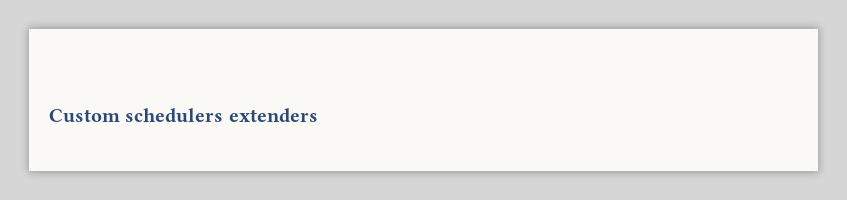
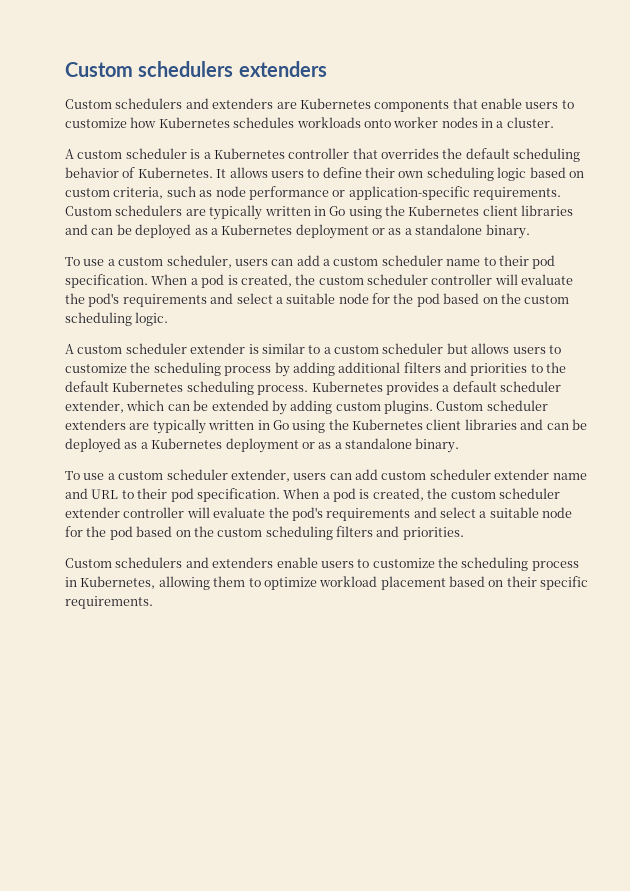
(318, 115) none -> [65,98,574,112] [65,117,554,128] [65,148,581,162] [65,167,584,181] [65,186,561,200] [65,205,574,220] [65,224,530,239] [65,255,556,269] [65,274,574,288] [65,293,570,307] [65,312,169,326] [65,343,561,354] [65,362,567,377] [65,381,561,395] [65,400,548,415] [65,419,587,434] [65,438,460,453] [65,469,587,482] [65,488,560,502] [65,507,573,521] [65,526,464,540] [65,557,579,571] [65,576,589,590] [65,596,153,609] // Custom schedulers and extenders are Kubernetes components that enable users to customize how Kubernetes schedules workloads onto worker nodes in a cluster. // A custom scheduler is a Kubernetes controller that overrides the default scheduling behavior of Kubernetes. It allows users to define their own scheduling logic based on custom criteria, such as node performance or application-specific requirements. Custom schedulers are typically written in Go using the Kubernetes client libraries and can be deployed as a Kubernetes deployment or as a standalone binary. // To use a custom scheduler, users can add a custom scheduler name to their pod specification. When a pod is created, the custom scheduler controller will evaluate the pod's requirements and select a suitable node for the pod based on the custom scheduling logic. // A custom scheduler extender is similar to a custom scheduler but allows users to customize the scheduling process by adding additional filters and priorities to the default Kubernetes scheduling process. Kubernetes provides a default scheduler extender, which can be extended by adding custom plugins. Custom scheduler extenders are typically written in Go using the Kubernetes client libraries and can be deployed as a Kubernetes deployment or as a standalone binary. // To use a custom scheduler extender, users can add custom scheduler extender name and URL to their pod specification. When a pod is created, the custom scheduler extender controller will evaluate the pod's requirements and select a suitable node for the pod based on the custom scheduling filters and priorities. // Custom schedulers and extenders enable users to customize the scheduling process in Kubernetes, allowing them to optimize workload placement based on their specific requirements.

